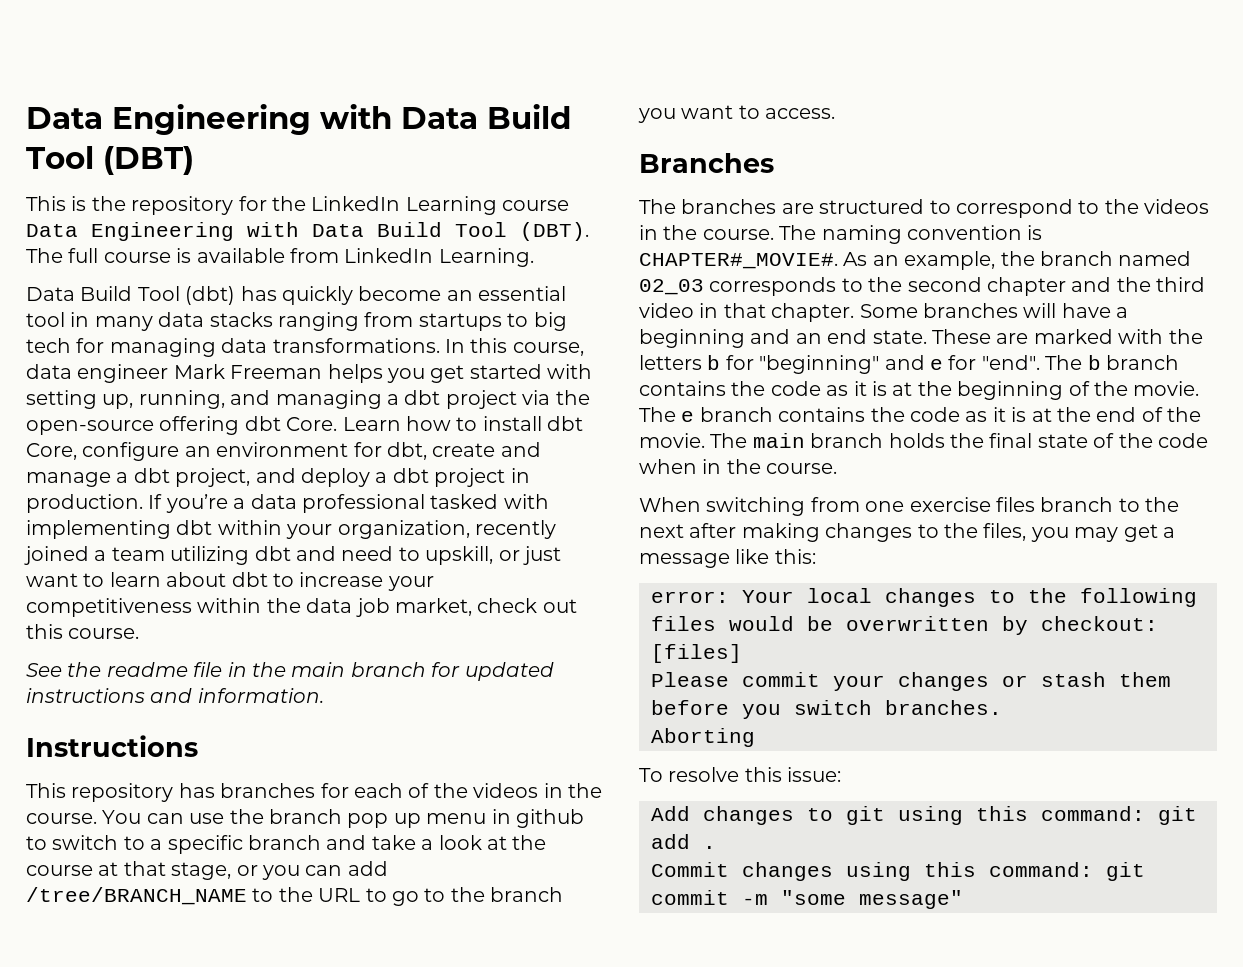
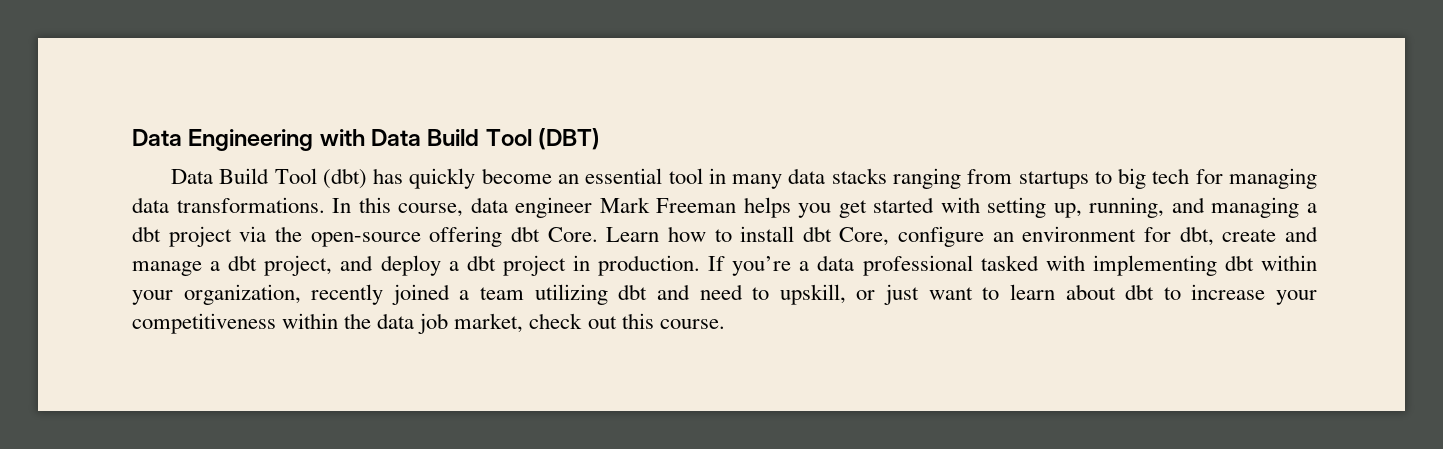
[26,196,570,215] [26,222,589,241] [26,248,534,267] // This is the repository for the LinkedIn Learning course Data Engineering with Data Build Tool (DBT). The full course is available from LinkedIn Learning. -> (601, 139) none
[26,662,554,681] [26,688,324,703] [26,735,198,757] [26,783,602,802] [26,809,584,828] [26,835,547,854] [26,861,388,880] [26,887,564,906] [638,105,836,123] [639,153,774,173] [639,199,1210,218] [639,225,1043,244] [639,251,1192,270] [639,277,1206,296] [639,303,1129,322] [639,329,1203,348] [639,355,1179,374] [639,381,1200,400] [639,407,1202,422] [639,433,1208,448] [639,459,838,474] [639,497,1180,516] [639,523,1175,542] [639,549,816,568] [651,588,1197,607] [651,616,1158,635] [651,644,742,663] [651,672,1171,691] [651,700,1002,719] [651,728,755,747] [639,767,842,782] [651,806,1197,825] [651,834,716,849] [651,862,1145,881] [651,890,963,909] // See the readme file in the main branch for updated instructions and information. // Instructions // This repository has branches for each of the videos in the course. You can use the branch pop up menu in github to switch to a specific branch and take a look at the course at that stage, or you can add /tree/BRANCH_NAME to the URL to go to the branch you want to access. // Branches // The branches are structured to correspond to the videos in the course. The naming convention is CHAPTER#_MOVIE#. As an example, the branch named 02_03 corresponds to the second chapter and the third video in that chapter. Some branches will have a beginning and an end state. These are marked with the letters b for "beginning" and e for "end". The b branch contains the code as it is at the beginning of the movie. The e branch contains the code as it is at the end of the movie. The main branch holds the final state of the code when in the course. // When switching from one exercise files branch to the next after making changes to the files, you may get a message like this: // error: Your local changes to the following files would be overwritten by checkout: [files] // Please commit your changes or stash them before you switch branches. // Aborting // To resolve this issue: // Add changes to git using this command: git add . // Commit changes using this command: git commit -m "some message" -> (725, 324) none

